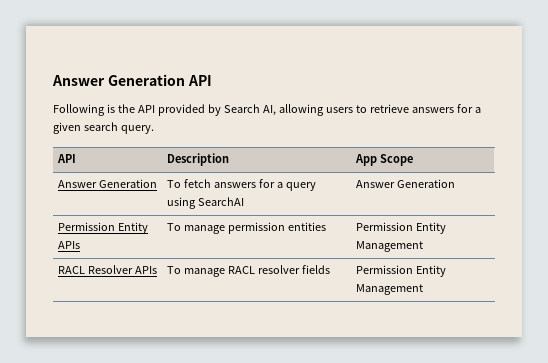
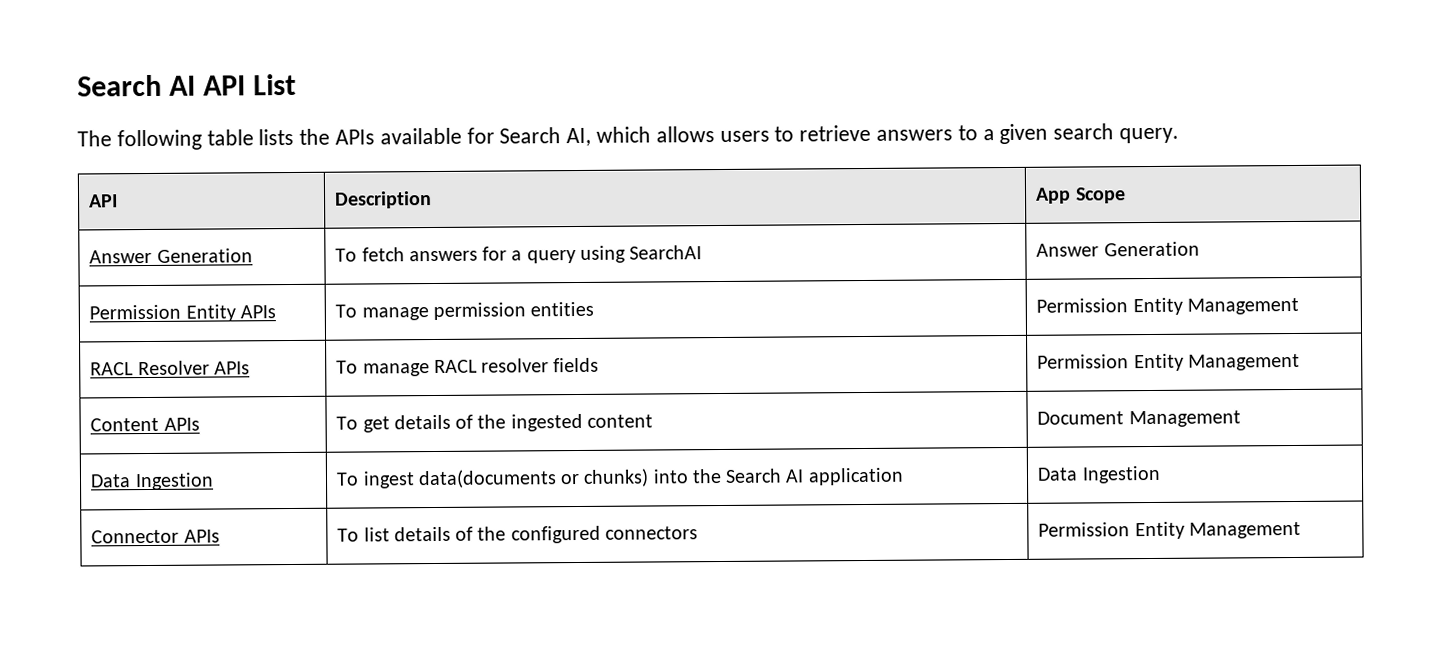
[52,74,212,86] [53,104,324,116] Answer Generation API // Following is the API provided by Search AI, allowing -> [77,73,297,97] [77,126,715,151] Search AI API List // The following table lists the APIs available for Search AI, which allows
[456,104,473,113] for -> [957,125,978,141] to
(424, 289) none -> [90,417,200,432] [336,413,653,433] [1037,410,1241,428] [90,472,214,491] [336,467,904,489] [1037,465,1161,484] [91,529,220,544] [337,525,698,544] [1038,521,1301,540] // Content APIs | To get details of the ingested content | Document Management // Data Ingestion | To ingest data(documents or chunks) into the Search AI application | Data Ingestion // Connector APIs | To list details of the configured connectors | Permission Entity Management

